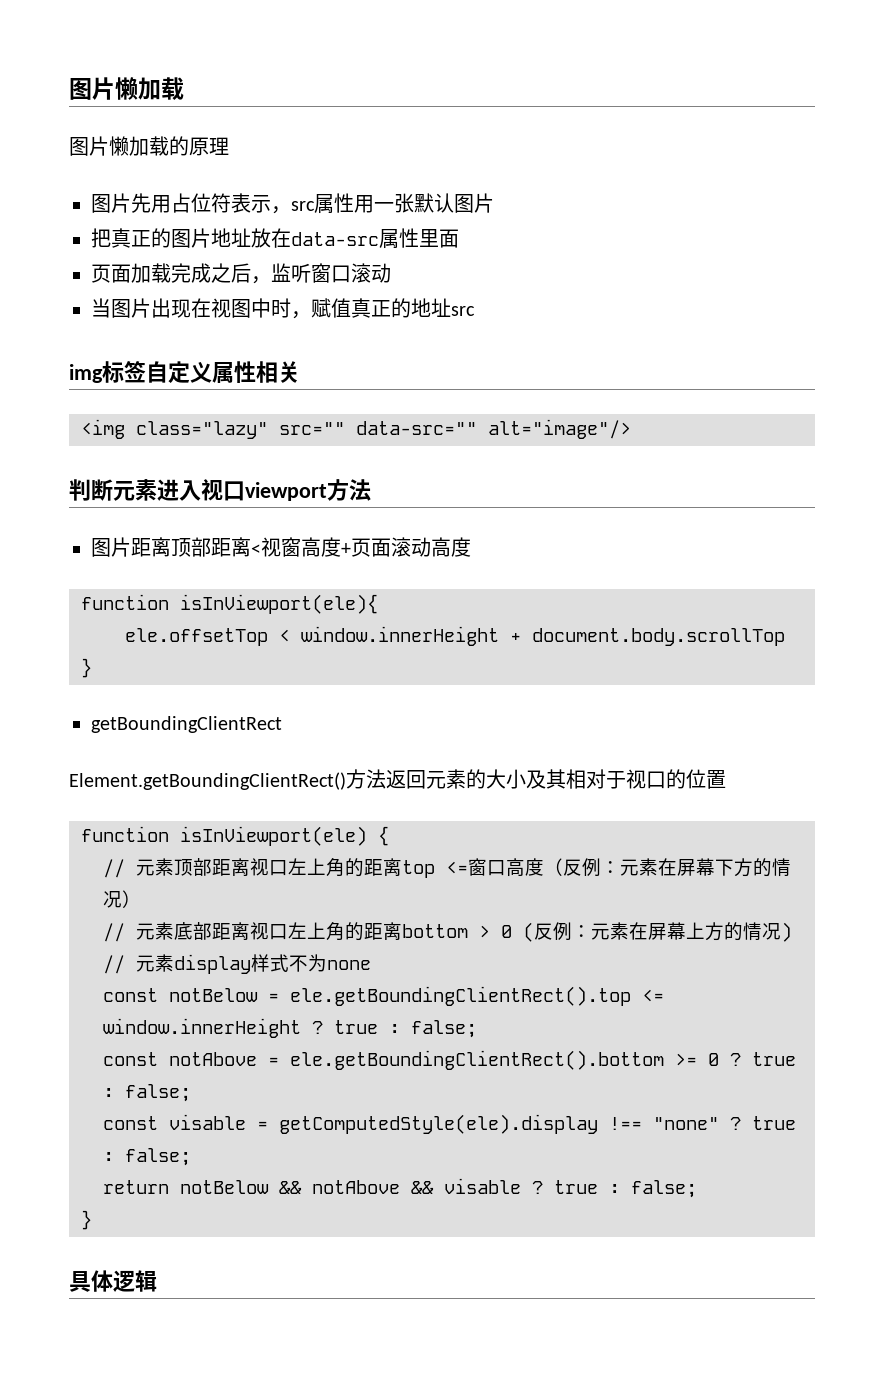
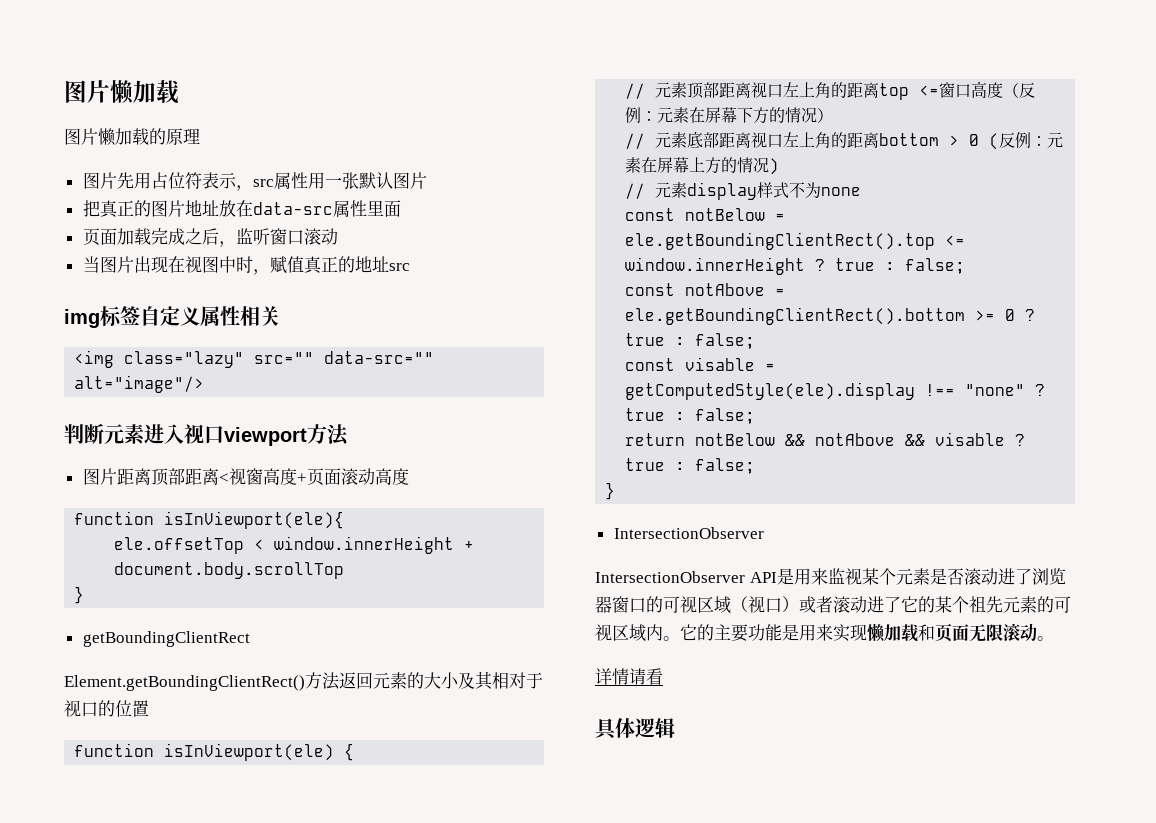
(92, 1220) none -> [613,527,764,539] [595,568,1066,585] [595,596,1071,614] [595,623,1054,642] [595,668,663,685] // IntersectionObserver // IntersectionObserver API是用来监视某个元素是否滚动进了浏览器窗口的可视区域（视口）或者滚动进了它的某个祖先元素的可视区域内。它的主要功能是用来实现懒加载和页面无限滚动。 // 详情请看

